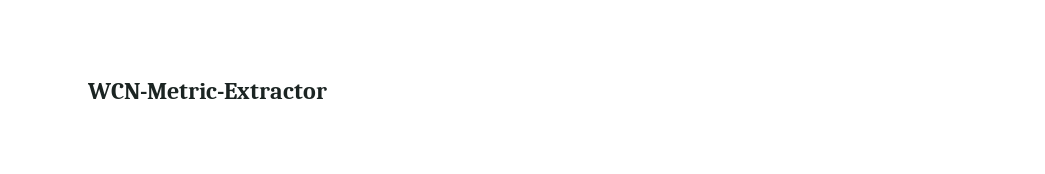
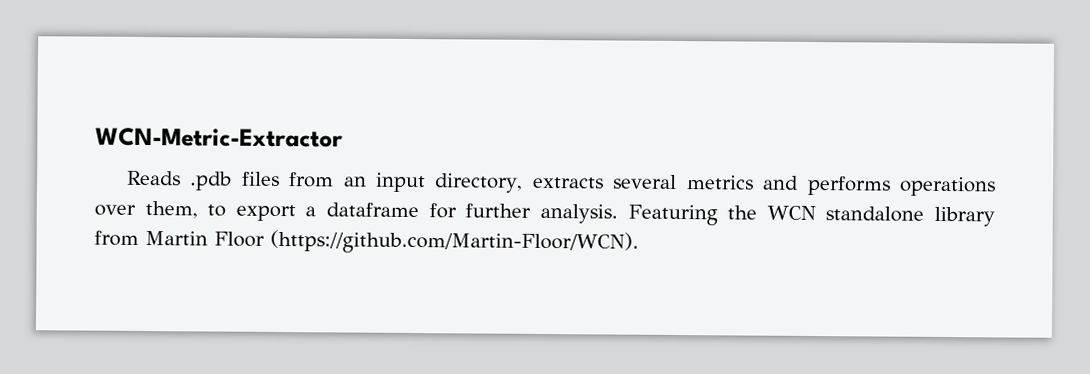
(327, 91) none -> [126,170,997,197] [94,200,996,227] [94,229,639,255] // Reads .pdb files from an input directory, extracts several metrics and performs operations over them, to export a dataframe for further analysis. Featuring the WCN standalone library from Martin Floor (https://github.com/Martin-Floor/WCN).

